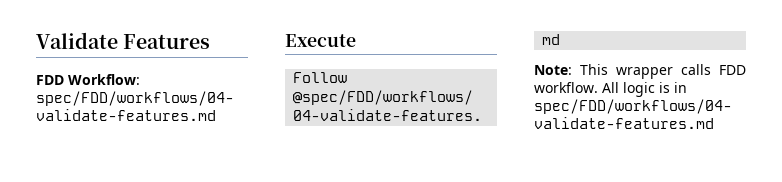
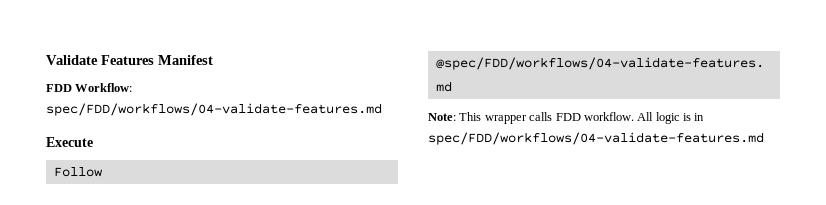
(211, 41) none -> [158,55,213,65] Manifest

